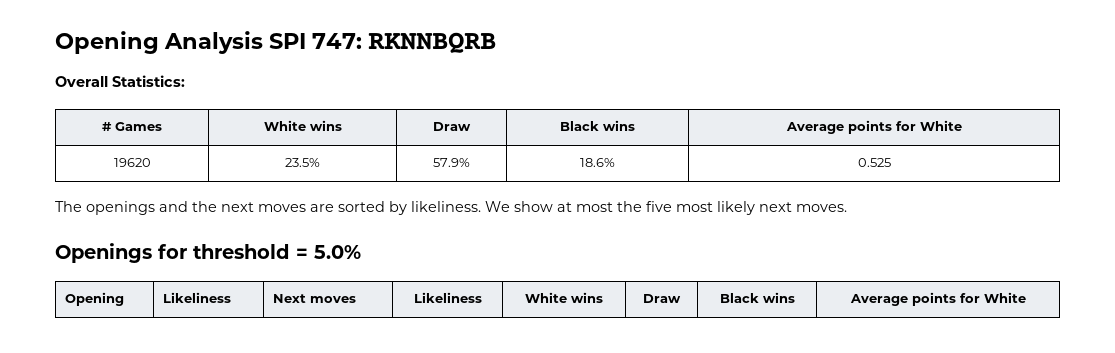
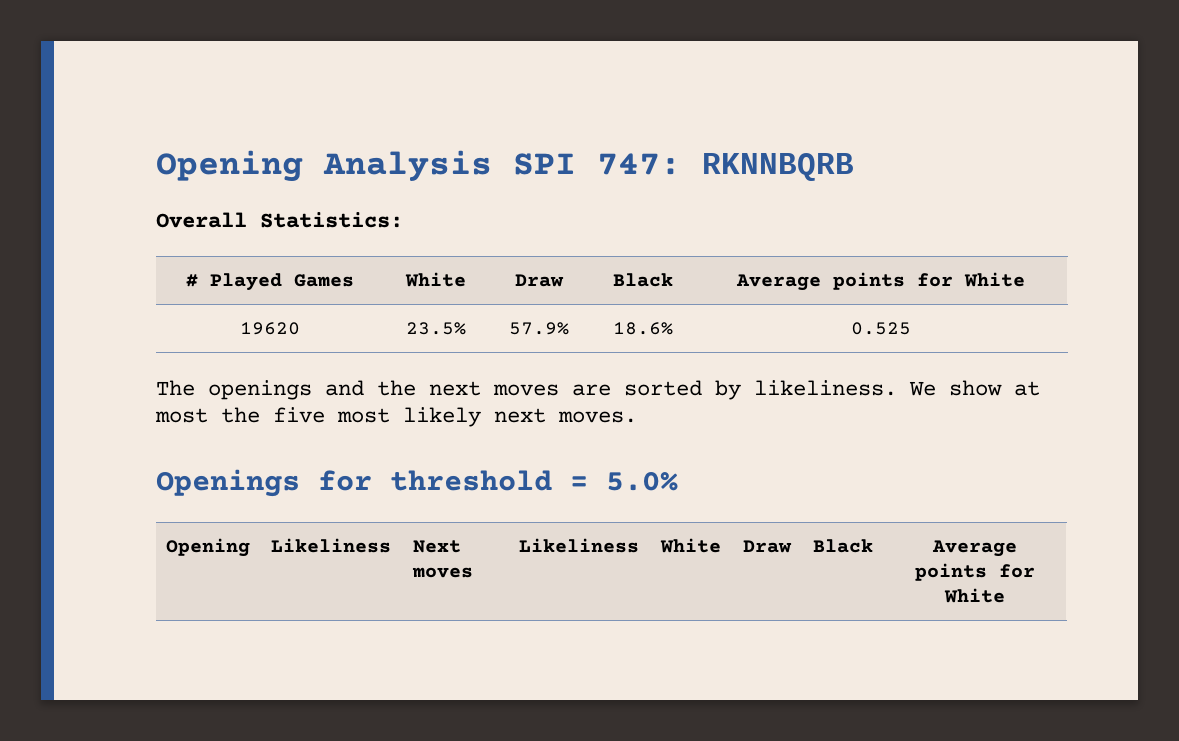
(112, 126) none -> [210,273,282,291] Played
[309,120,342,131] [433,122,471,131] [560,120,635,131] wins | Draw | Black wins -> [515,274,564,287] [612,273,673,287] | Draw | Black
[571,292,603,303] [643,294,681,303] [719,292,795,303] wins | Draw | Black wins -> [742,540,792,553] [812,539,873,553] | Draw | Black

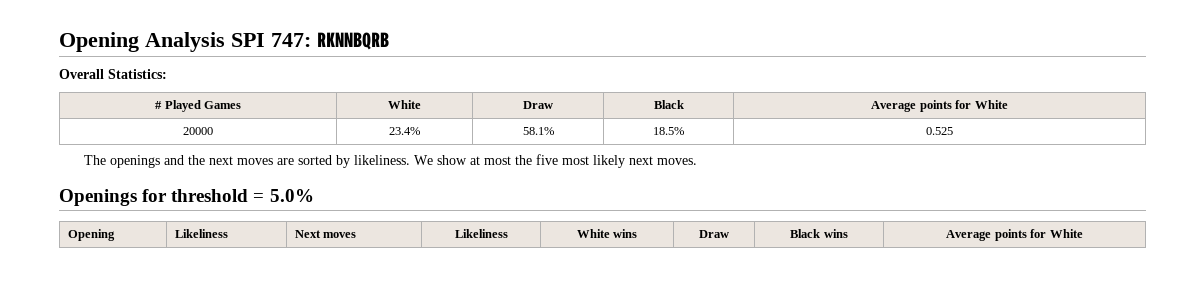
[240,322,300,335] [405,322,466,335] [509,322,569,335] [612,322,673,335] 19620 | 23.5% | 57.9% | 18.6% -> [183,127,213,135] [389,127,420,135] [522,127,554,135] [653,127,684,135] 20000 | 23.4% | 58.1% | 18.5%
[742,540,792,553] [812,539,873,553] | Draw | Black -> [613,229,638,238] [699,230,729,238] [790,229,848,238] wins | Draw | Black wins

